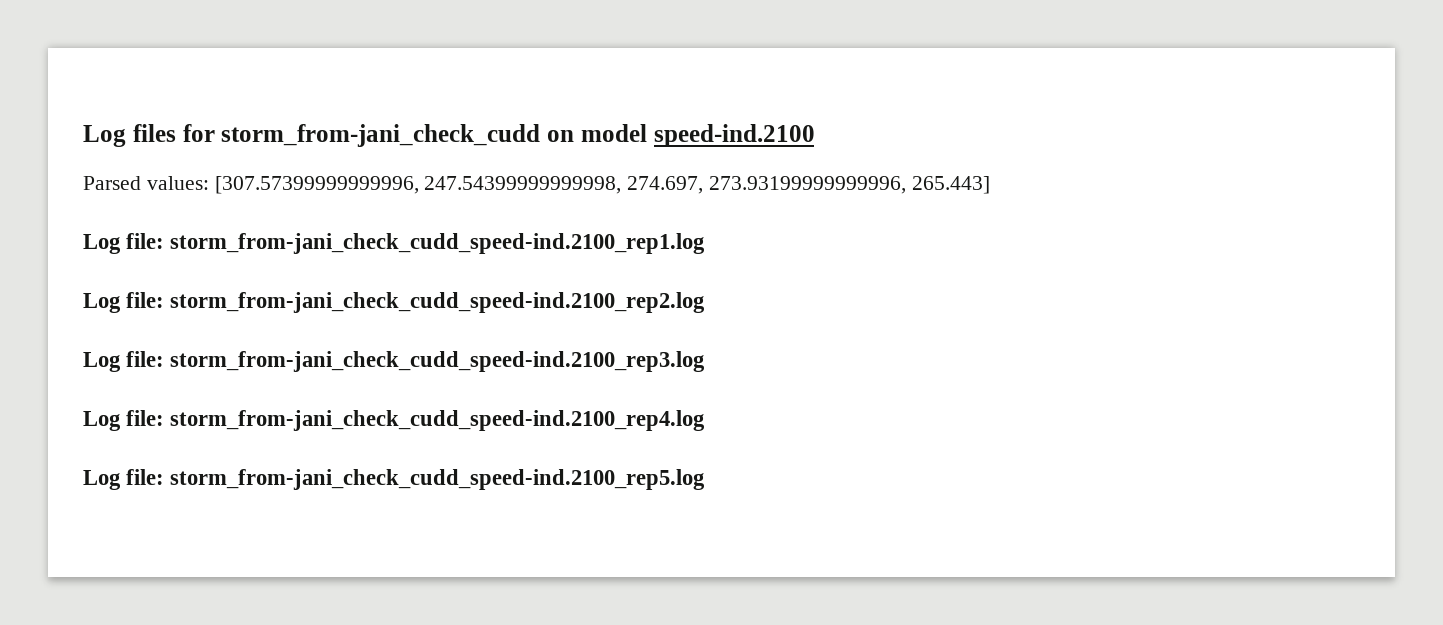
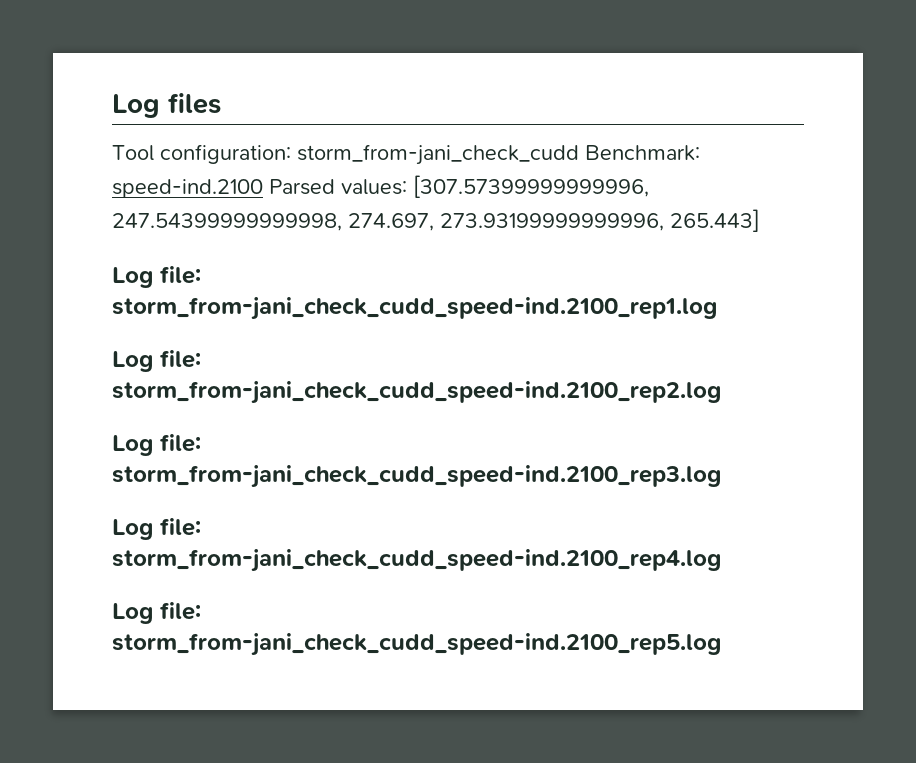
[182,124,647,147] for storm_from-jani_check_cudd on model -> [112,144,700,165] // Tool configuration: storm_from-jani_check_cudd Benchmark:
(815, 135) // -> (263, 188) none

